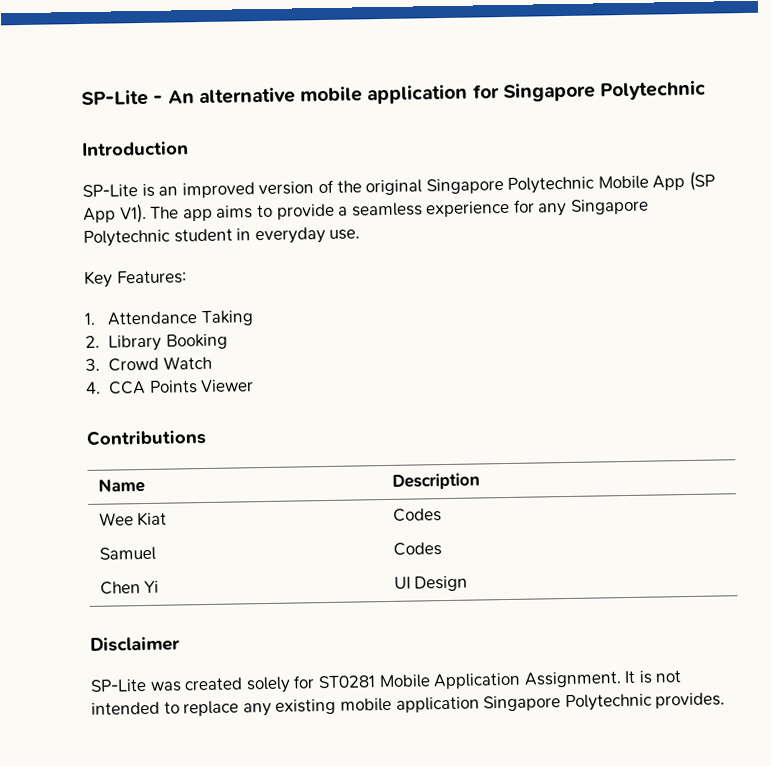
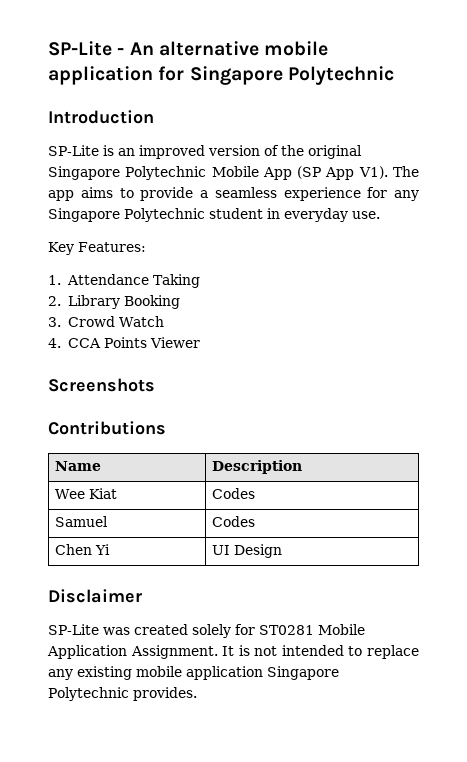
(255, 386) none -> [48,378,155,392] // Screenshots

